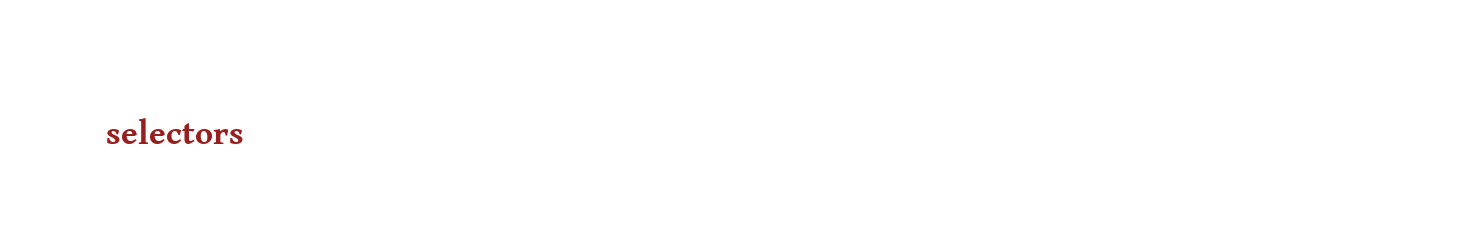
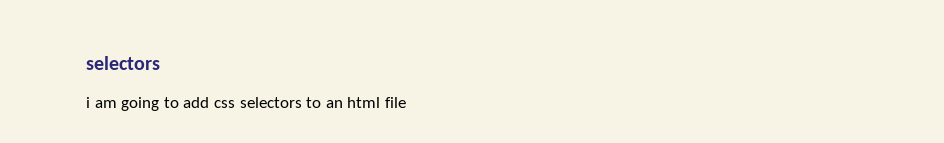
[106,118,244,144] selectors -> [86,56,160,70] [86,97,406,111] selectors // i am going to add css selectors to an html file

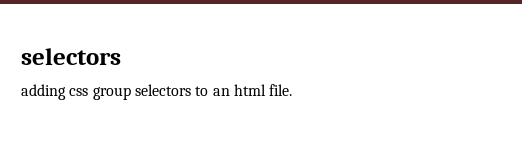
[86,97,235,111] i am going to add css -> [21,84,131,100] adding css group
[384,97,406,108] file -> [269,84,293,96] file.

